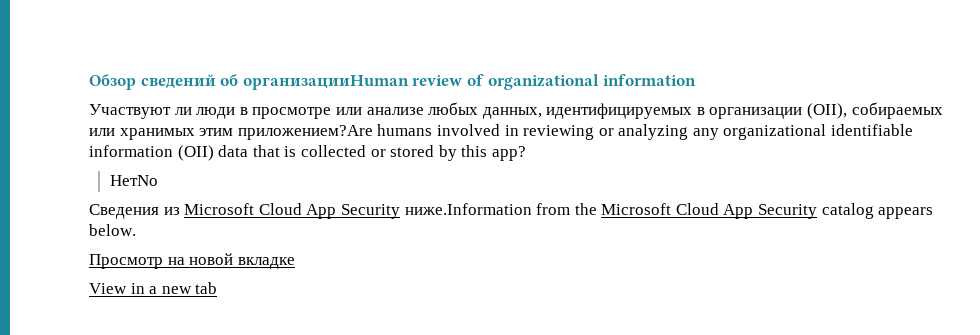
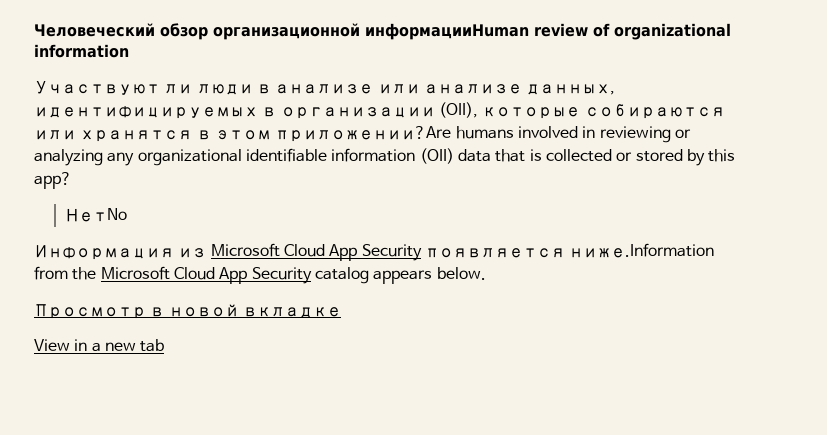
[89,74,409,90] Обзор сведений об организацииHuman -> [34,23,529,40] Человеческий обзор организационной информацииHuman
[252,107,332,119] просмотре -> [275,84,374,94] анализе
[428,102,479,115] любых -> (522, 89) none
[851,102,943,119] [89,125,373,140] собираемых или хранимых этим приложением?Are -> [482,104,725,119] [34,126,452,142] которые собираются или хранятся в этом приложении?Are
[89,204,159,219] Сведения -> [34,245,174,260] Информация
(400, 211) none -> [424,248,565,258] появляется
[167,257,185,265] на -> [150,307,165,317] в

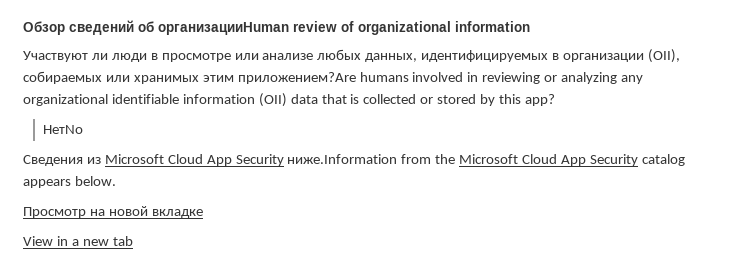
[34,23,529,40] Человеческий обзор организационной информацииHuman -> [23,20,289,35] Обзор сведений об организацииHuman
[275,84,374,94] анализе -> [161,53,231,62] просмотре
(522, 89) none -> [317,49,362,60] любых
[482,104,725,119] [34,126,452,142] которые собираются или хранятся в этом приложении?Are -> [23,71,356,84] собираемых или хранимых этим приложением?Are
[34,245,174,260] Информация -> [23,155,83,166] Сведения
[424,248,565,258] появляется -> (284, 160) none
[150,307,165,317] в -> [89,209,105,216] на

